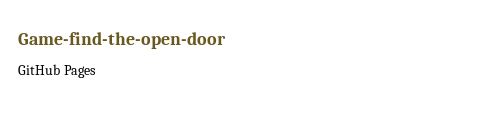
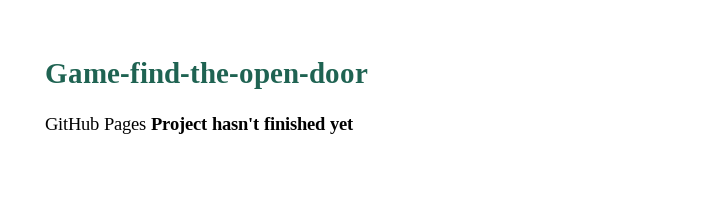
(96, 71) none -> [151,117,354,134] Project hasn't finished yet

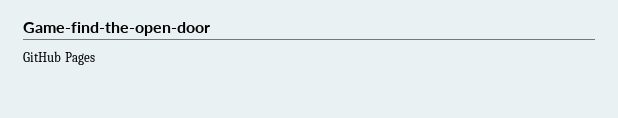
[151,117,354,134] Project hasn't finished yet -> (95, 58) none

